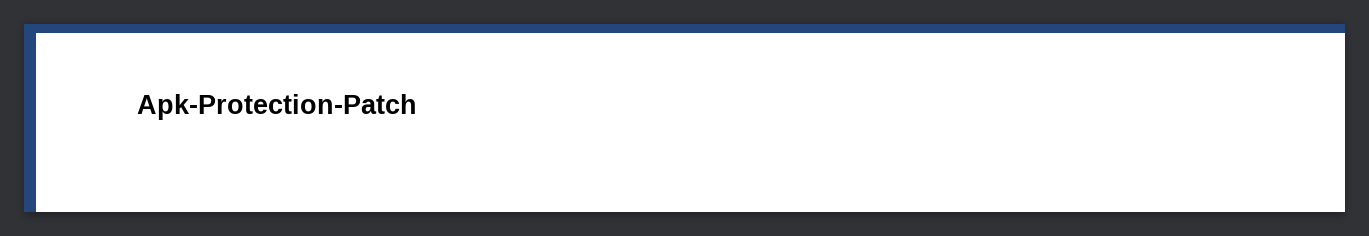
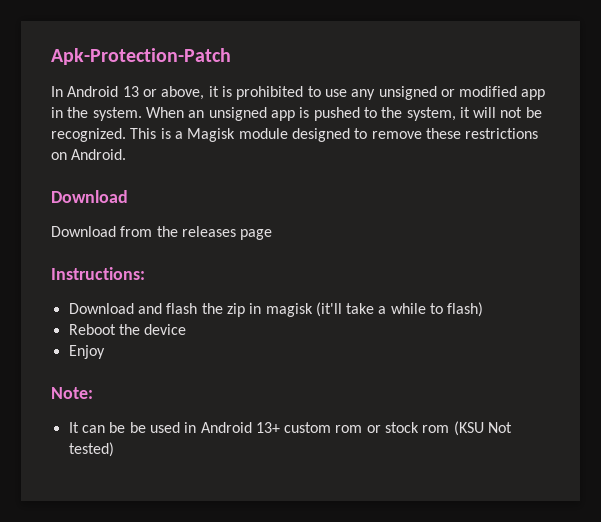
(417, 107) none -> [51,86,546,100] [51,107,542,121] [51,128,539,142] [51,149,127,160] [51,190,128,203] [51,226,273,240] [51,267,145,280] [68,302,484,317] [68,324,187,335] [68,345,105,359] [51,387,93,399] [68,421,513,436] [68,442,114,457] // In Android 13 or above, it is prohibited to use any unsigned or modified app in the system. When an unsigned app is pushed to the system, it will not be recognized. This is a Magisk module designed to remove these restrictions on Android. // Download // Download from the releases page // Instructions: // Download and flash the zip in magisk (it'll take a while to flash) // Reboot the device // Enjoy // Note: // It can be be used in Android 13+ custom rom or stock rom (KSU Not tested)

